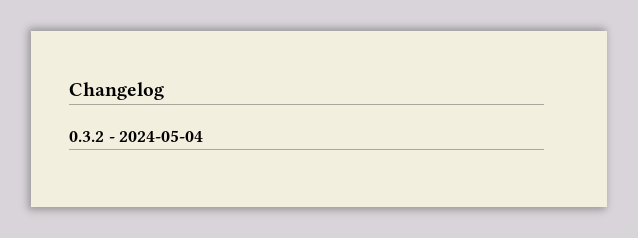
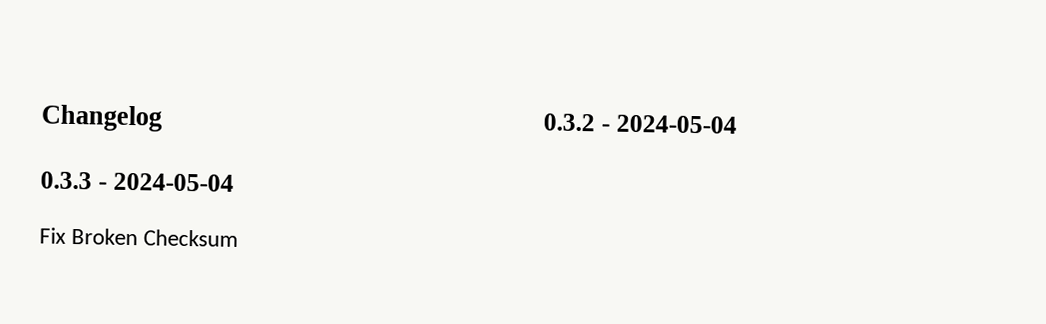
(164, 91) none -> [40,171,234,192] [39,227,239,247] // 0.3.3 - 2024-05-04 // Fix Broken Checksum

